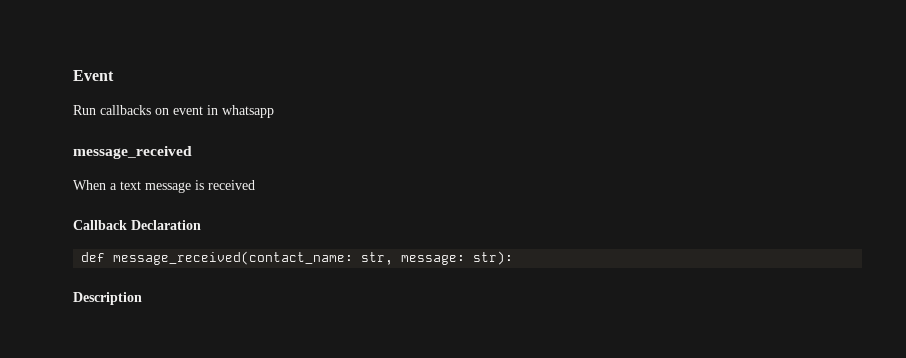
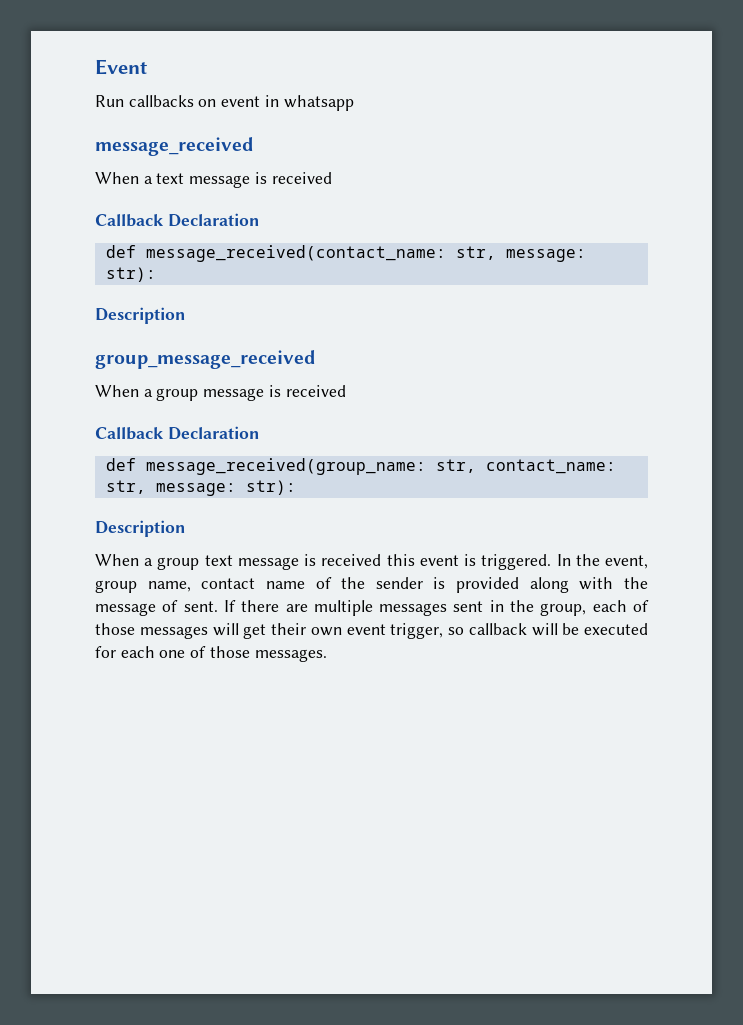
(142, 298) none -> [95,350,316,369] [95,385,346,401] [95,426,260,440] [105,458,616,475] [105,480,296,496] [95,520,186,537] [95,554,648,570] [95,577,648,593] [95,600,650,616] [95,623,648,639] [95,646,327,662] // group_message_received // When a group message is received // Callback Declaration // def message_received(group_name: str, contact_name: str, message: str): // Description // When a group text message is received this event is triggered. In the event, group name, contact name of the sender is provided along with the message of sent. If there are multiple messages sent in the group, each of those messages will get their own event trigger, so callback will be executed for each one of those messages.

